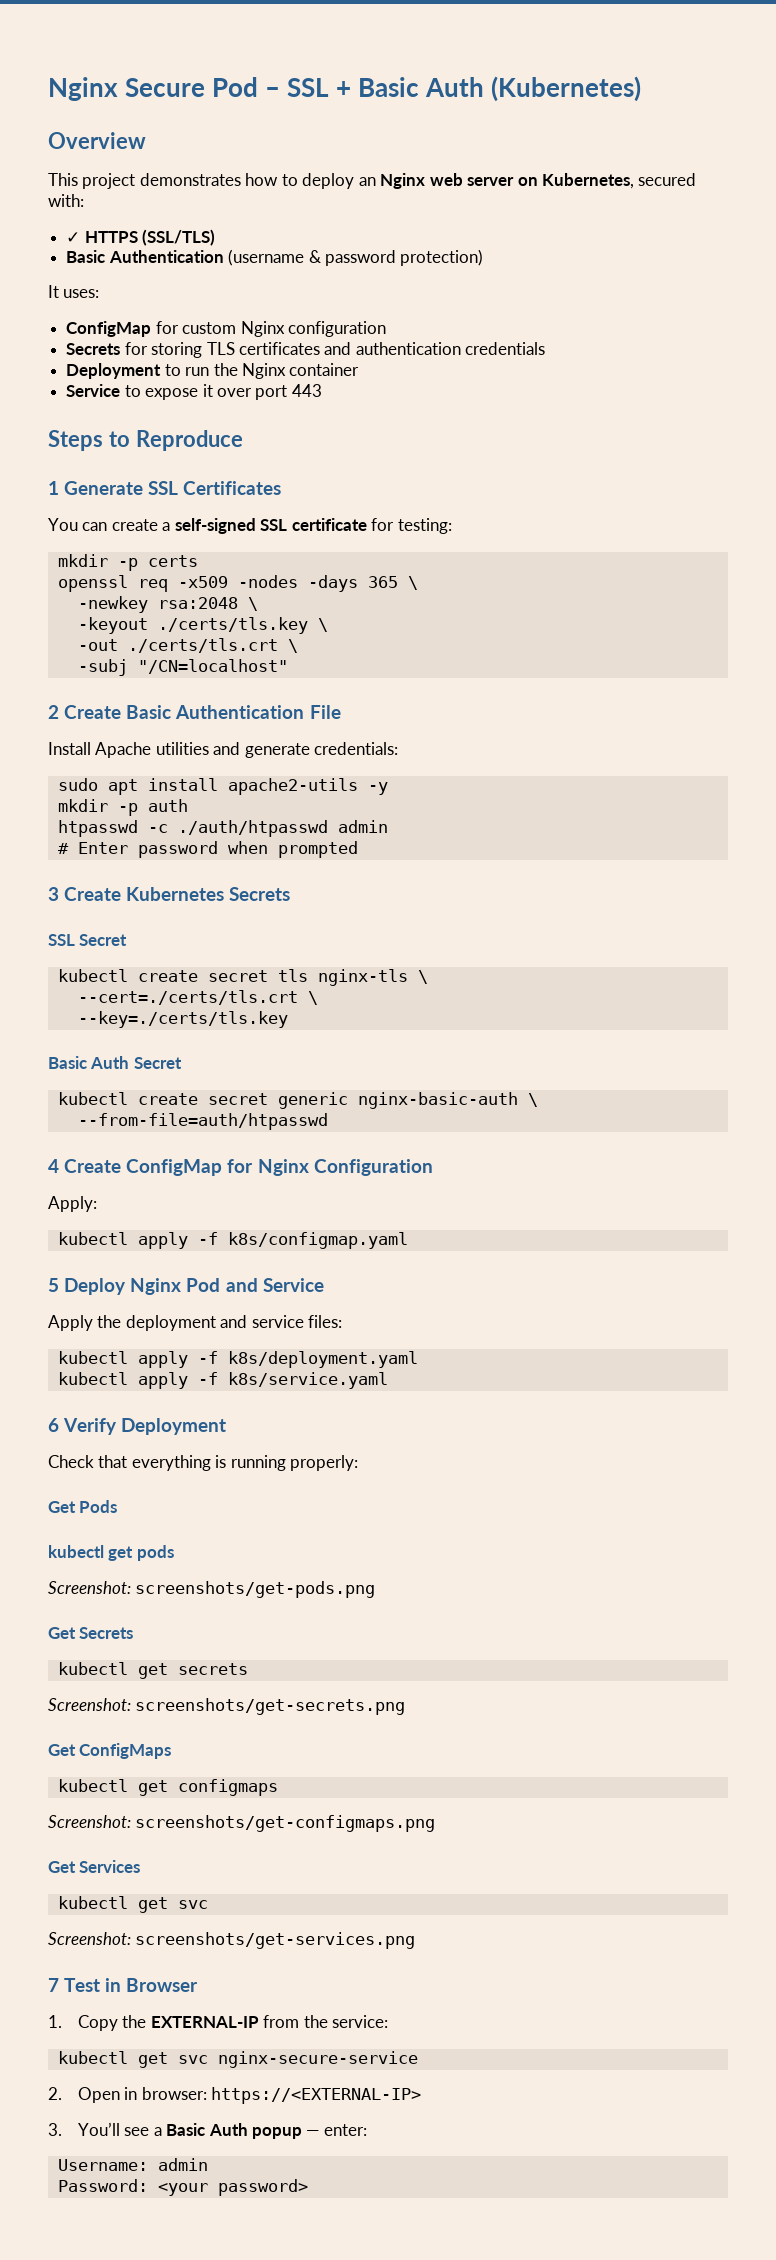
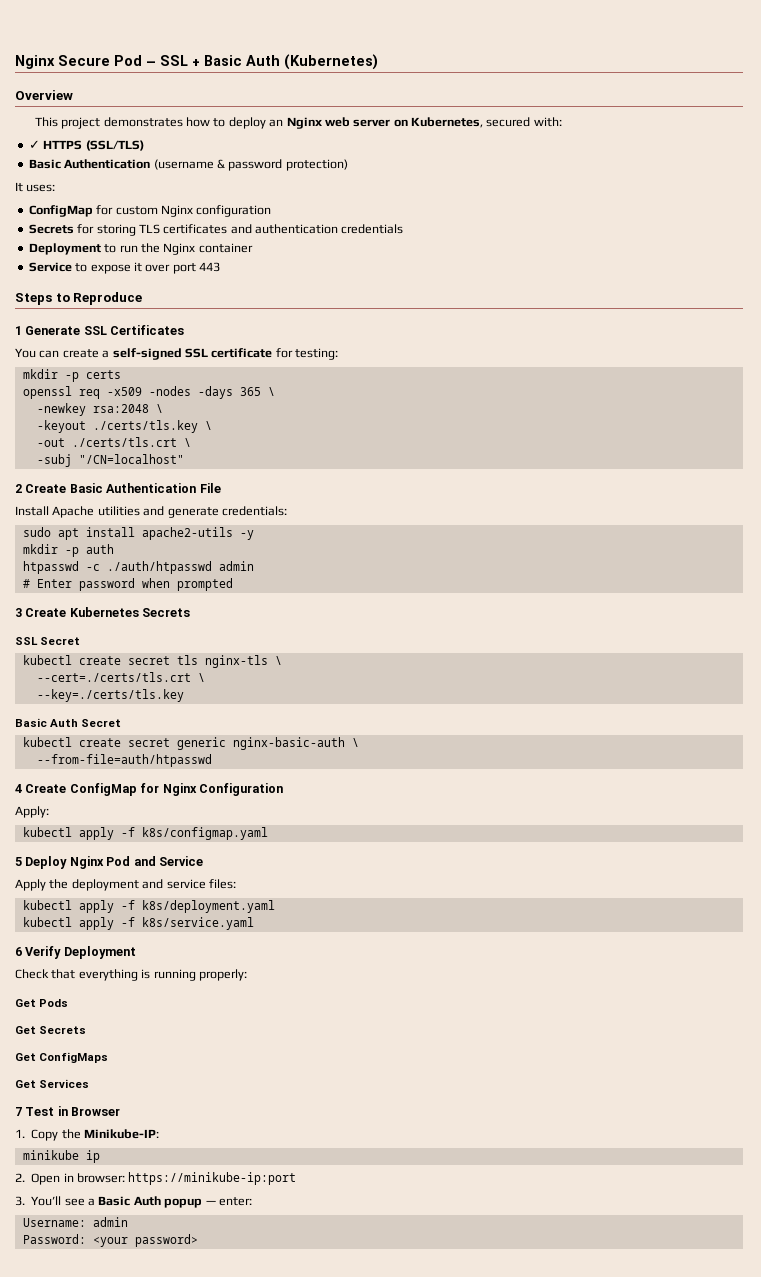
[48,1545,174,1561] [48,1581,376,1598] [48,1627,134,1639] [57,1662,248,1679] [48,1698,406,1715] [48,1743,172,1759] [57,1779,278,1796] [48,1815,436,1832] [48,1860,141,1873] [57,1896,208,1913] [48,1932,416,1949] kubectl get pods // Screenshot: screenshots/get-pods.png // Get Secrets // kubectl get secrets // Screenshot: screenshots/get-secrets.png // Get ConfigMaps // kubectl get configmaps // Screenshot: screenshots/get-configmaps.png // Get Services // kubectl get svc // Screenshot: screenshots/get-services.png -> [15,1026,87,1034] [15,1052,109,1063] [15,1079,90,1088] Get Secrets // Get ConfigMaps // Get Services
[150,2015,388,2028] [57,2051,418,2068] EXTERNAL-IP from the service: // kubectl get svc nginx-secure-service -> [84,1129,159,1139] [22,1150,100,1163] Minikube-IP: // minikube ip
[211,2087,422,2104] https://<EXTERNAL-IP> -> [128,1172,297,1185] https://minikube-ip:port

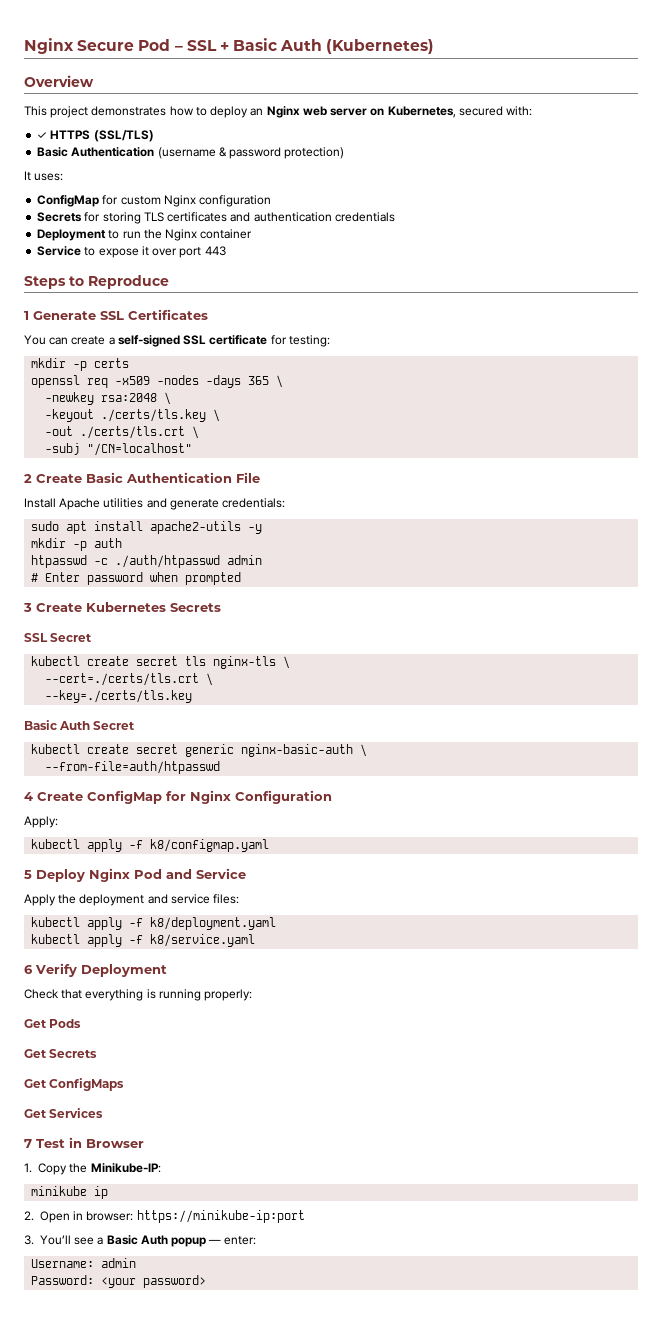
[141,827,268,840] k8s/configmap.yaml -> [150,839,270,852] k8/configmap.yaml
[141,900,275,913] [22,917,254,930] k8s/deployment.yaml // kubectl apply -f k8s/service.yaml -> [150,917,277,930] [31,934,256,947] k8/deployment.yaml // kubectl apply -f k8/service.yaml

